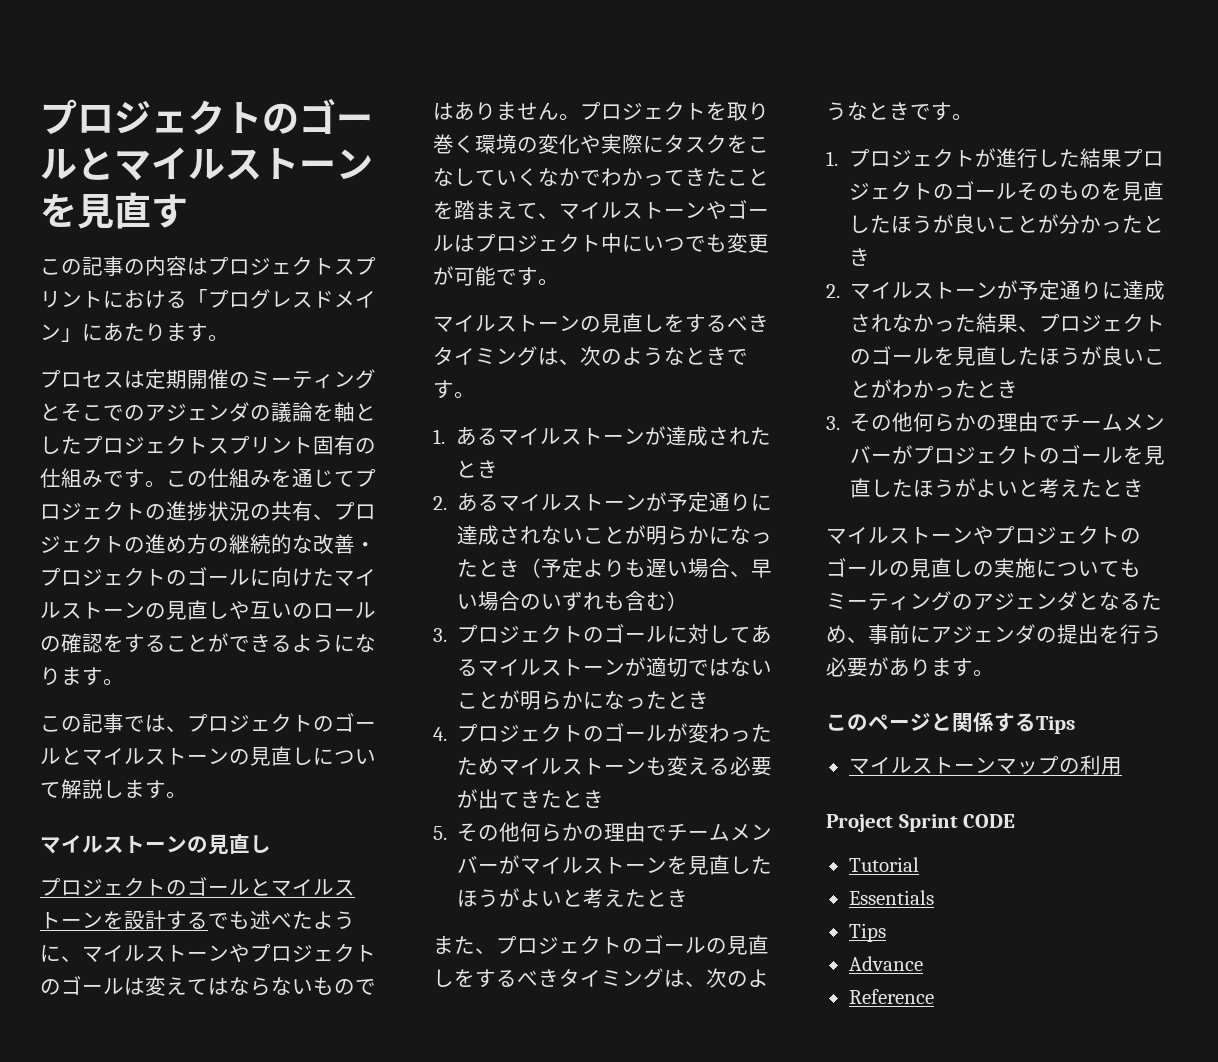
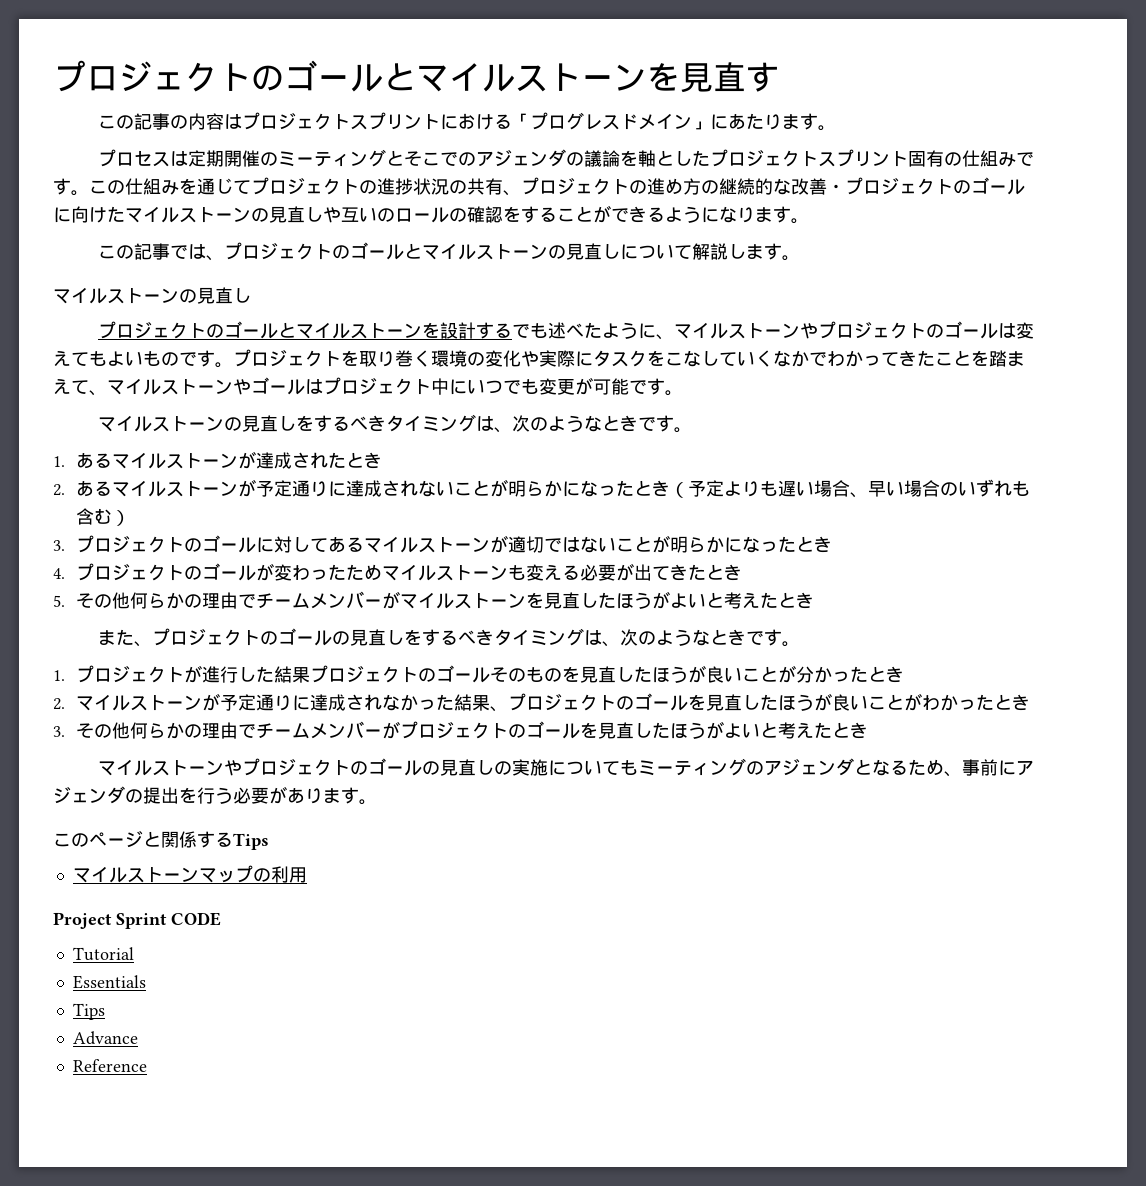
[208,977,376,996] [433,102,559,121] はならないものではありません -> [89,350,215,367] もよいものです

